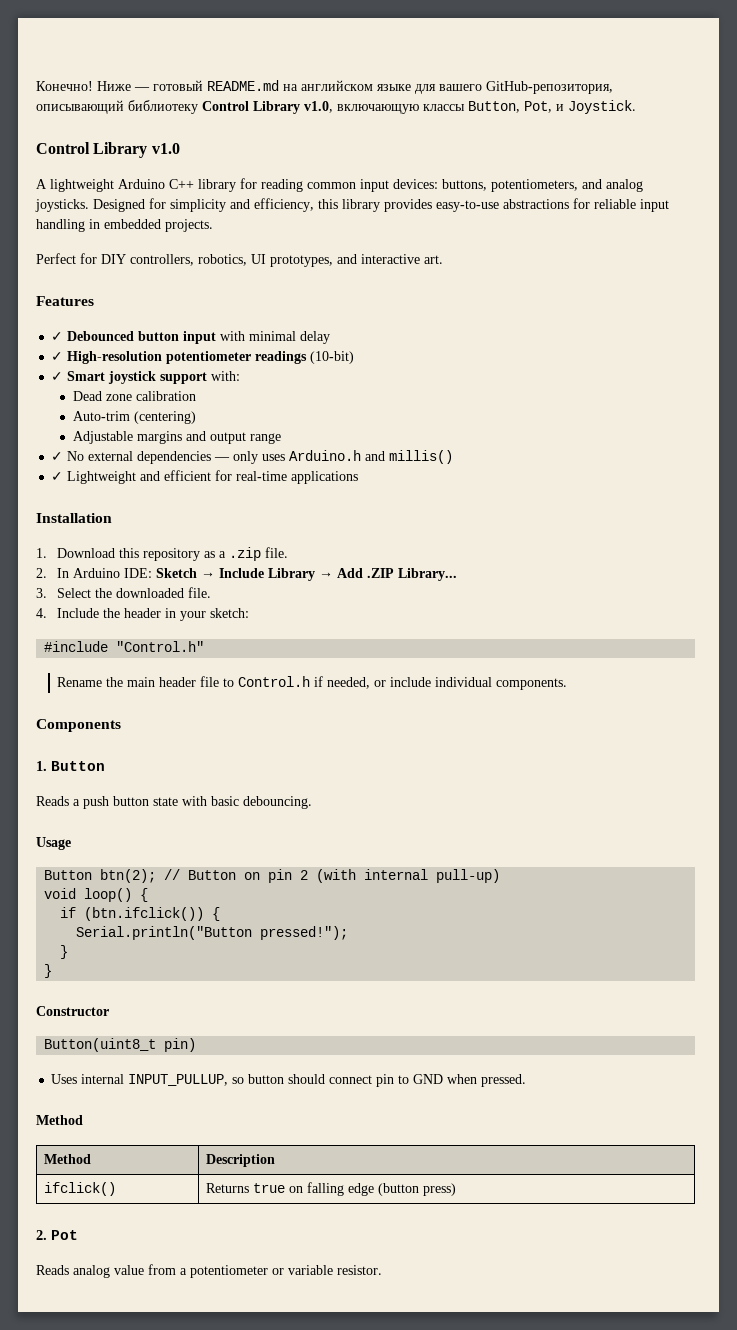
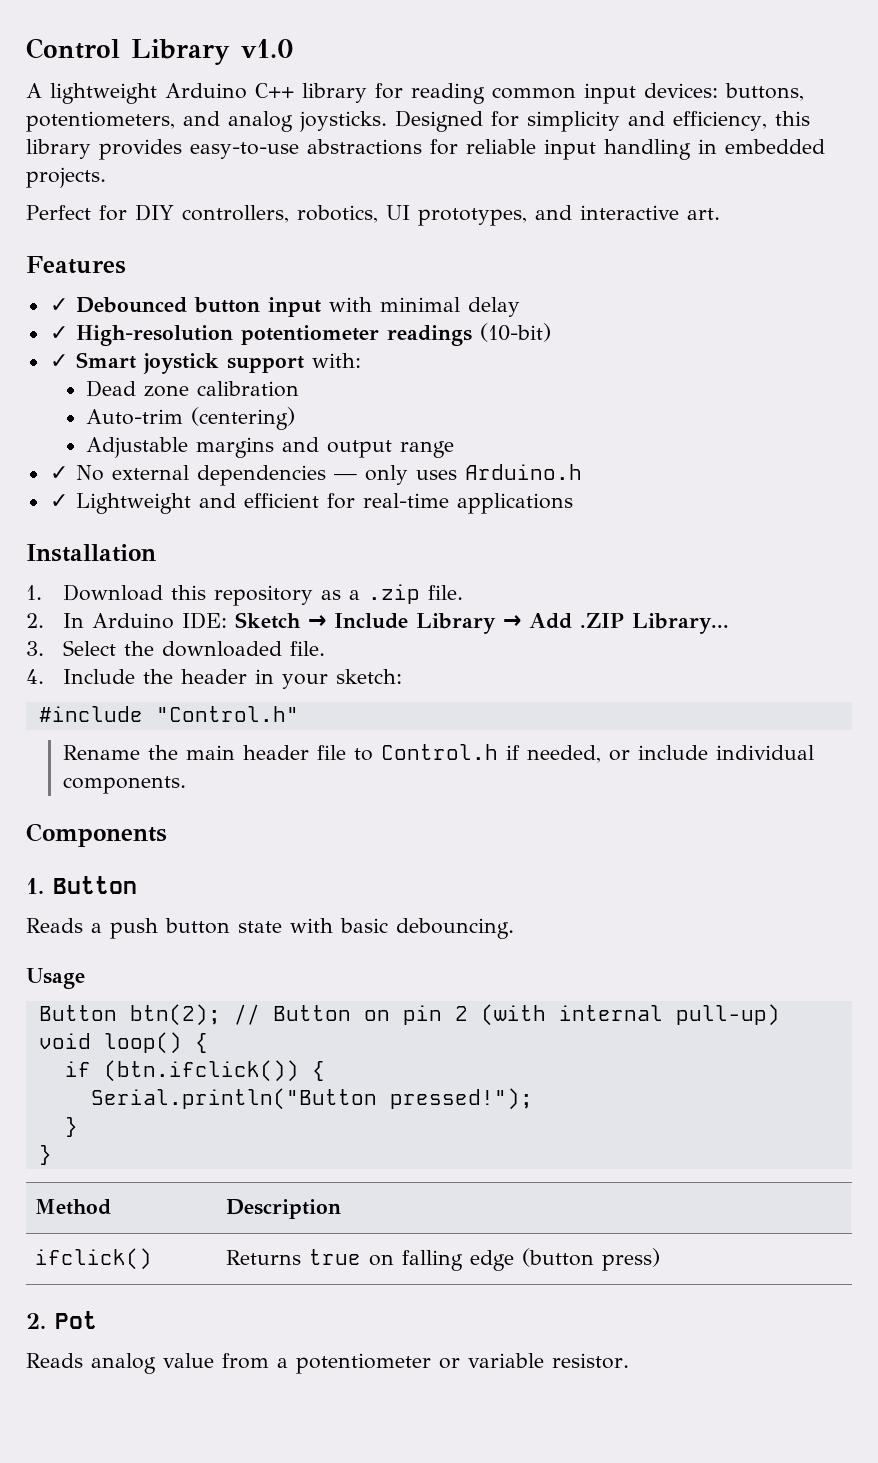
[36,80,613,94] [36,100,636,114] Конечно! Ниже — готовый README.md на английском языке для вашего GitHub-репозитория, описывающий библиотеку Control Library v1.0, включающую классы Button, Pot, и Joystick. // -> (26, 48) none
[365,450,454,464] and millis() -> (582, 472) none
[36,1006,109,1016] [44,1038,197,1052] [51,1074,527,1087] [36,1115,83,1125] // Constructor // Button(uint8_t pin) // Uses internal INPUT_PULLUP, so button should connect pin to GND when pressed. // Method -> (52, 1155) none

